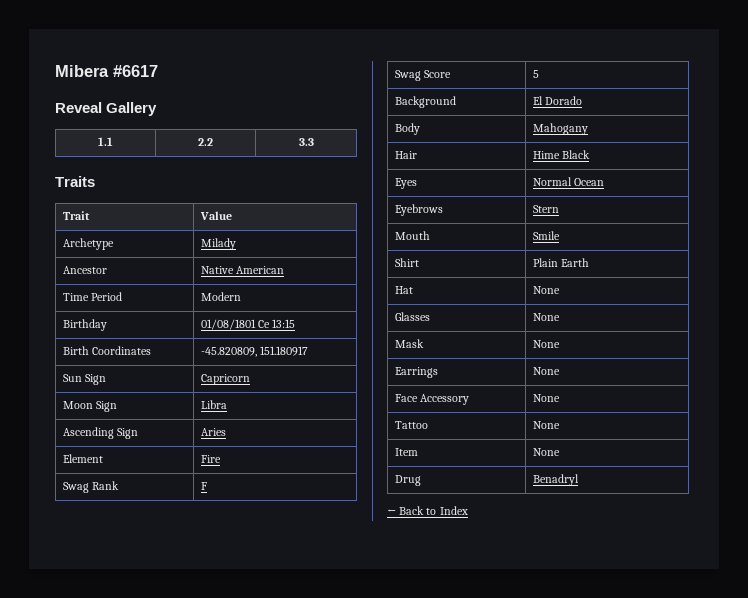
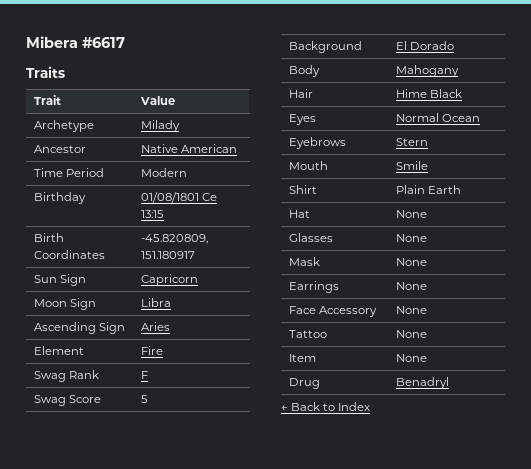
[55,102,158,116] [98,137,113,146] [198,138,213,146] [298,138,314,146] // Reveal Gallery // 1.1 | 2.2 | 3.3 -> (125, 42) none

